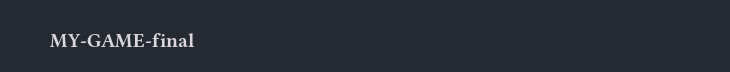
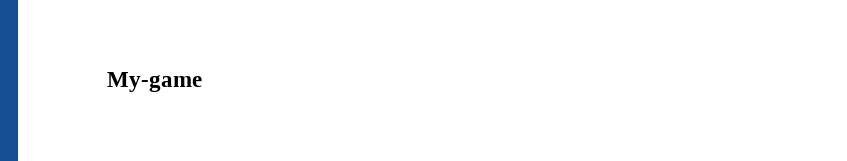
[50,33,195,48] MY-GAME-final -> [107,72,202,92] My-game

